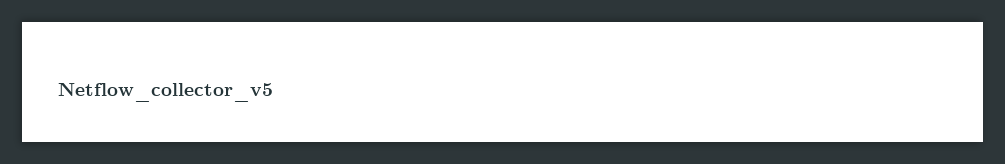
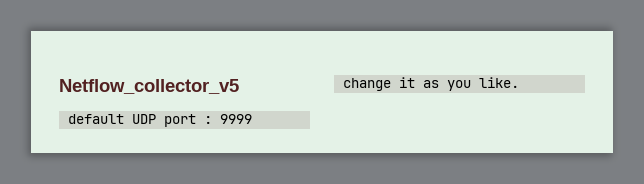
(273, 92) none -> [67,114,252,127] [342,77,519,91] // default UDP port : 9999 change it as you like.

